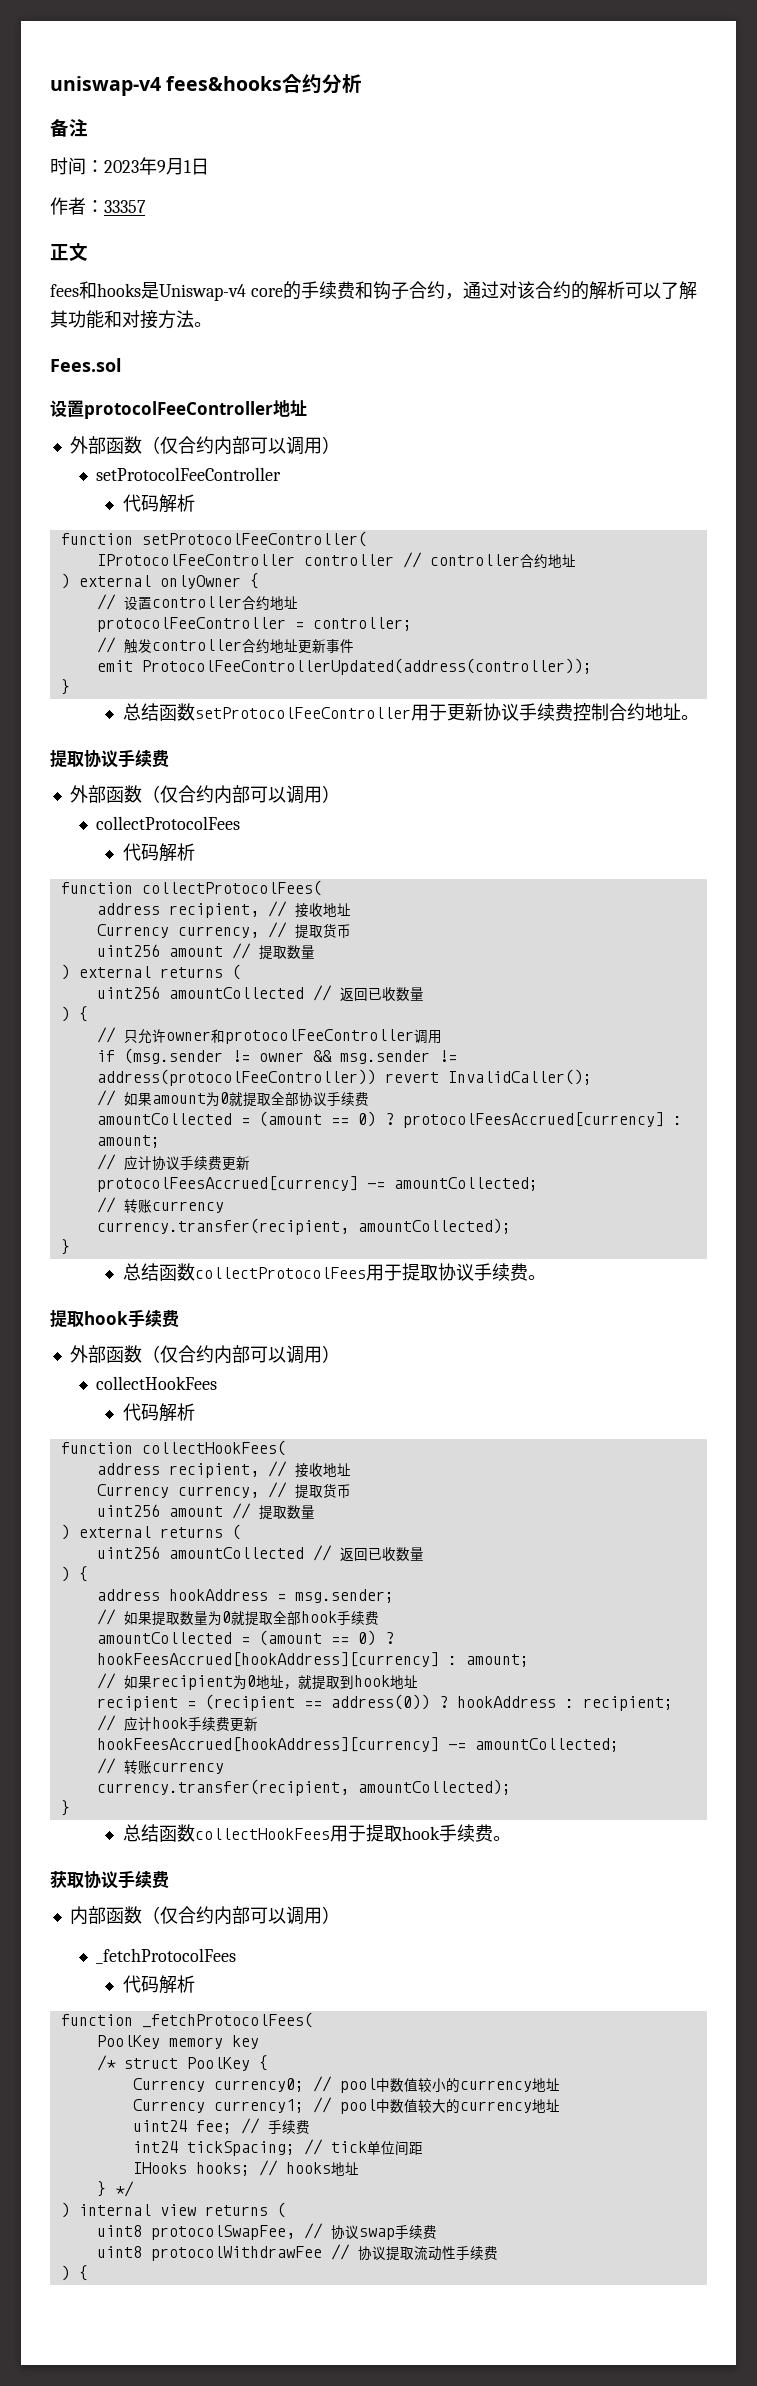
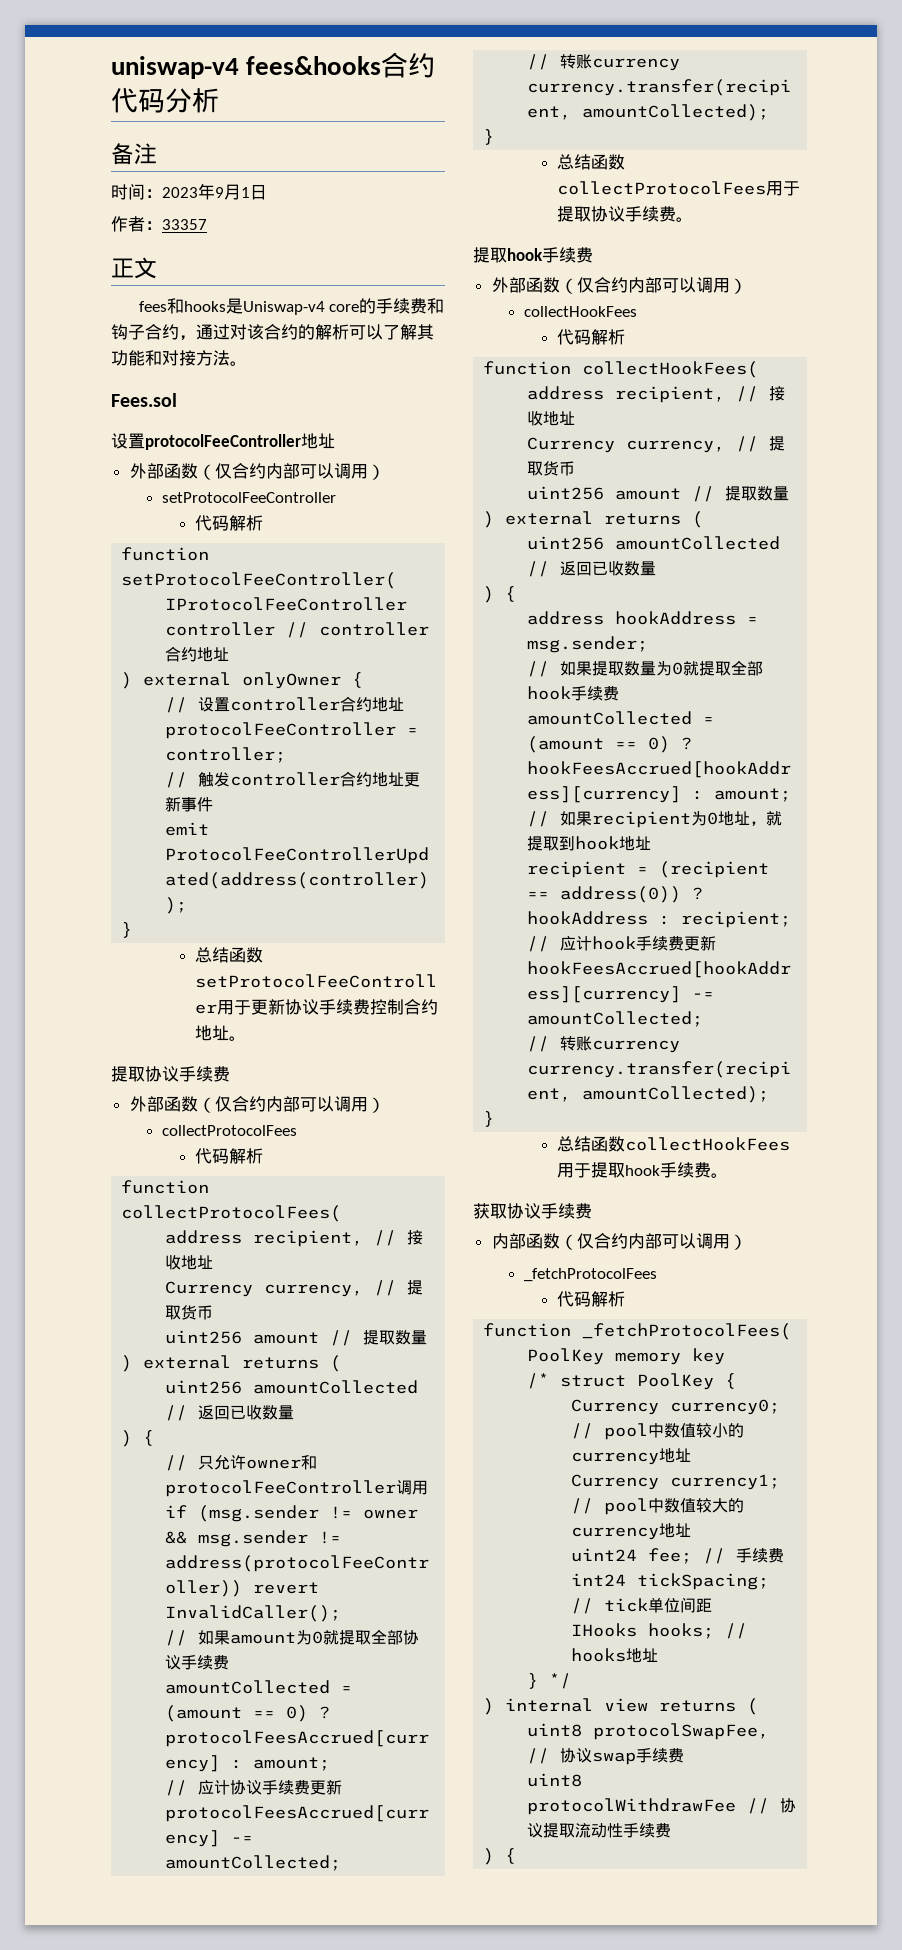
(323, 84) none -> [111,88,165,113] 代码

